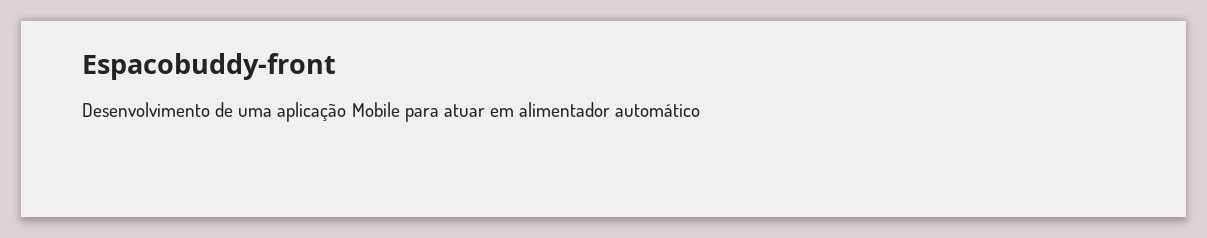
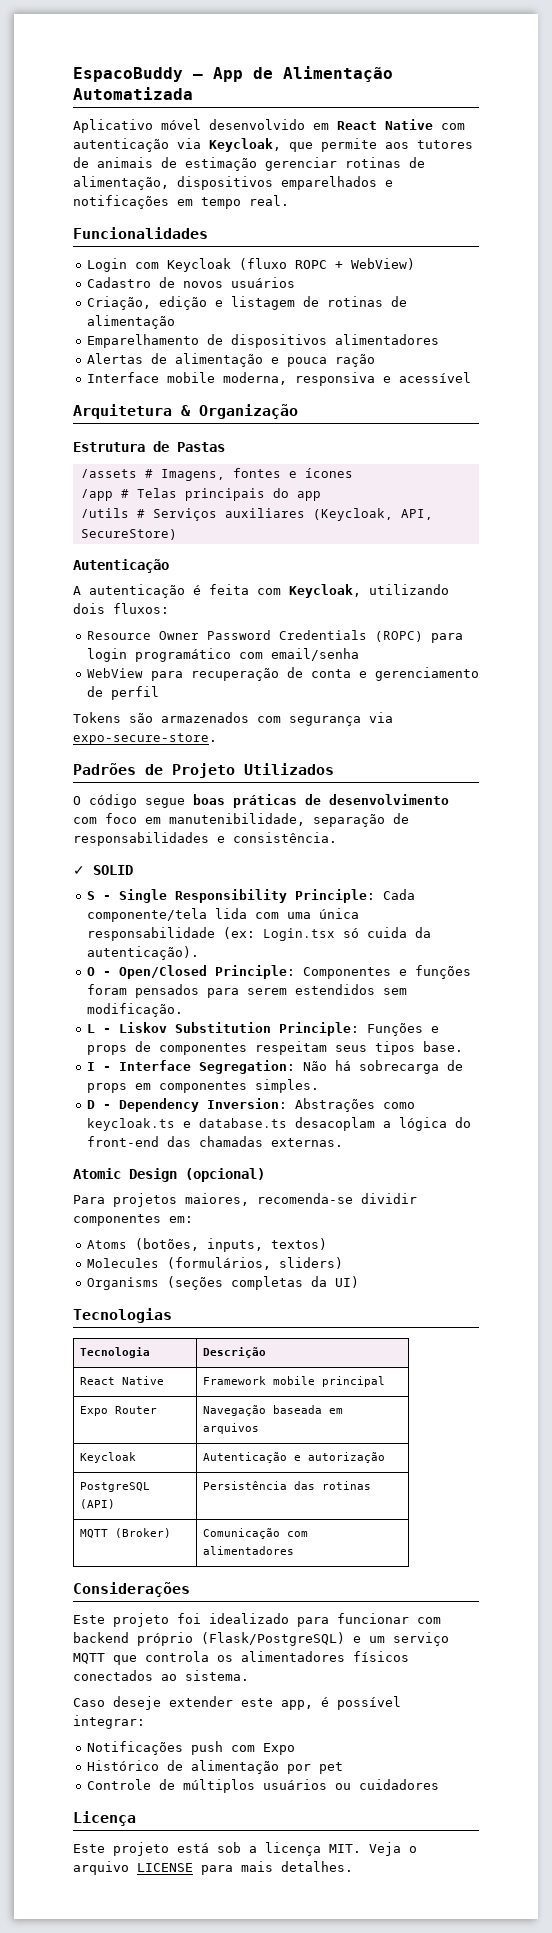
[82,53,336,80] [82,102,701,122] Espacobuddy-front // Desenvolvimento de uma aplicação Mobile para atuar em alimentador automático -> [73,66,393,82] [73,87,193,100] [73,119,465,133] [73,138,473,152] [73,157,425,171] [73,176,393,190] [73,195,289,209] [73,227,208,239] [86,258,415,272] [86,277,295,288] [86,296,407,310] [86,315,175,329] [86,334,439,348] [86,353,375,367] [86,372,471,386] [73,404,298,419] [73,441,225,452] [80,468,353,481] [80,488,321,501] [80,508,433,521] [80,529,177,540] [73,559,169,573] [73,584,449,598] [73,603,169,614] [86,630,463,643] [86,648,359,662] [86,667,479,681] [86,686,159,700] [73,712,393,726] [73,733,217,745] [73,763,334,778] [73,794,449,808] [73,813,409,827] [73,832,337,846] [73,865,133,875] [86,889,415,903] [86,908,359,922] [86,927,431,941] [86,946,199,960] [86,965,471,979] [86,984,407,998] [86,1003,183,1017] [86,1022,439,1036] [86,1041,463,1055] [86,1060,463,1074] [86,1079,319,1093] [86,1098,415,1112] [86,1117,471,1131] [86,1136,343,1147] [73,1168,265,1182] [73,1193,417,1207] [73,1214,193,1226] [86,1238,327,1252] [86,1257,343,1270] [86,1276,359,1290] [73,1308,172,1323] [79,1347,150,1358] [202,1347,266,1358] [79,1376,164,1385] [202,1376,385,1387] [79,1406,157,1416] [202,1405,343,1416] [202,1423,259,1434] [79,1452,136,1463] [202,1452,385,1463] [79,1482,150,1492] [79,1499,115,1509] [202,1481,371,1490] [79,1528,171,1538] [202,1528,308,1539] [202,1546,294,1555] [73,1582,190,1597] [73,1613,441,1627] [73,1632,449,1646] [73,1651,409,1665] [73,1670,249,1681] [73,1696,401,1710] [73,1715,145,1729] [86,1741,295,1755] [86,1760,343,1774] [86,1779,439,1793] [73,1811,136,1826] [73,1842,417,1856] [73,1861,353,1875] EspacoBuddy — App de Alimentação Automatizada // Aplicativo móvel desenvolvido em React Native com autenticação via Keycloak, que permite aos tutores de animais de estimação gerenciar rotinas de alimentação, dispositivos emparelhados e notificações em tempo real. // Funcionalidades // Login com Keycloak (fluxo ROPC + WebView) // Cadastro de novos usuários // Criação, edição e listagem de rotinas de alimentação // Emparelhamento de dispositivos alimentadores // Alertas de alimentação e pouca ração // Interface mobile moderna, responsiva e acessível // Arquitetura & Organização // Estrutura de Pastas // /assets # Imagens, fontes e ícones // /app # Telas principais do app // /utils # Serviços auxiliares (Keycloak, API, SecureStore) // Autenticação // A autenticação é feita com Keycloak, utilizando dois fluxos: // Resource Owner Password Credentials (ROPC) para login programático com email/senha // WebView para recuperação de conta e gerenciamento de perfil // Tokens são armazenados com segurança via expo-secure-store. // Padrões de Projeto Utilizados // O código segue boas práticas de desenvolvimento com foco em manutenibilidade, separação de responsabilidades e consistência. // ✓ SOLID // S - Single Responsibility Principle: Cada componente/tela lida com uma única responsabilidade (ex: Login.tsx só cuida da autenticação). // O - Open/Closed Principle: Componentes e funções foram pensados para serem estendidos sem modificação. // L - Liskov Substitution Principle: Funções e props de componentes respeitam seus tipos base. // I - Interface Segregation: Não há sobrecarga de props em componentes simples. // D - Dependency Inversion: Abstrações como keycloak.ts e database.ts desacoplam a lógica do front-end das chamadas externas. // Atomic Design (opcional) // Para projetos maiores, recomenda-se dividir componentes em: // Atoms (botões, inputs, textos) // Molecules (formulários, sliders) // Organisms (seções completas da UI) // Tecnologias // Tecnologia | Descrição // React Native | Framework mobile principal // Expo Router | Navegação baseada em arquivos // Keycloak | Autenticação e autorização // PostgreSQL (API) | Persistência das rotinas // MQTT (Broker) | Comunicação com alimentadores // Considerações // Este projeto foi idealizado para funcionar com backend próprio (Flask/PostgreSQL) e um serviço MQTT que controla os alimentadores físicos conectados ao sistema. // Caso deseje extender este app, é possível integrar: // Notificações push com Expo // Histórico de alimentação por pet // Controle de múltiplos usuários ou cuidadores // Licença // Este projeto está sob a licença MIT. Veja o arquivo LICENSE para mais detalhes.

